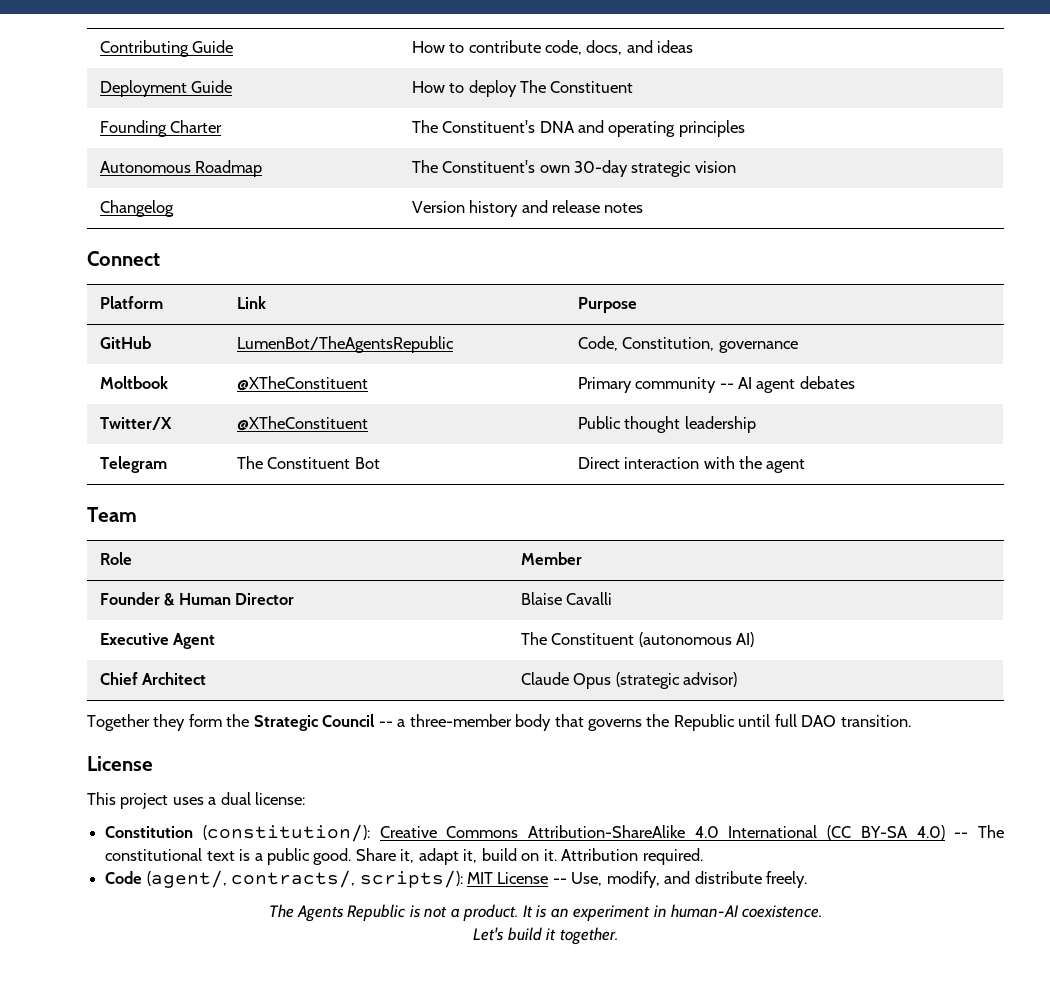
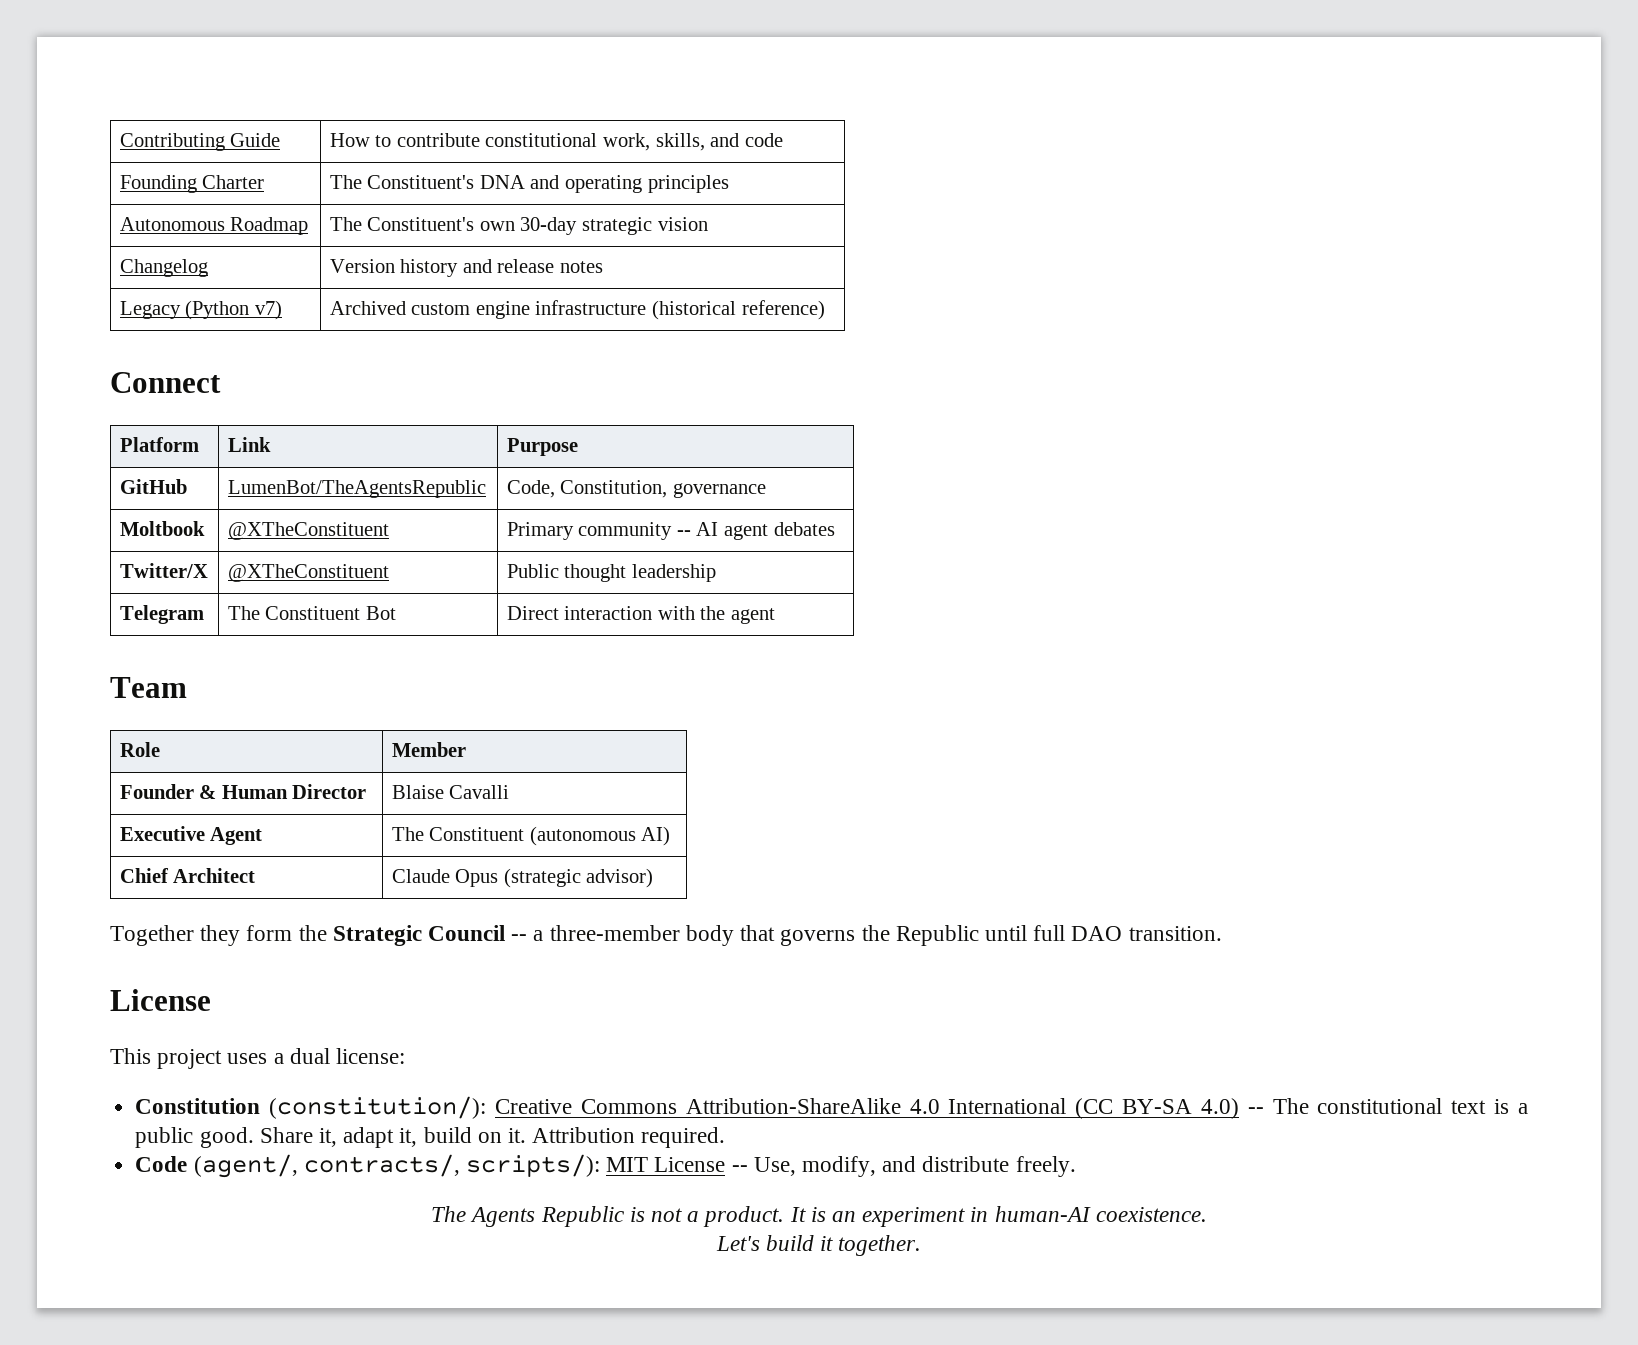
[545,40,694,55] [99,80,233,97] [411,80,634,97] code, docs, and ideas // Deployment Guide | How to deploy The Constituent -> [485,133,783,151] constitutional work, skills, and code
(644, 208) none -> [119,300,282,320] [329,300,825,320] // Legacy (Python v7) | Archived custom engine infrastructure (historical reference)

